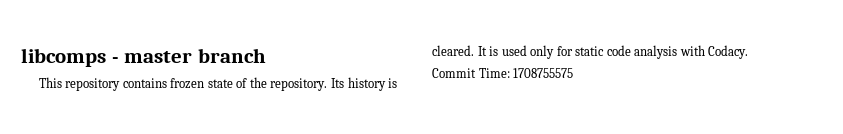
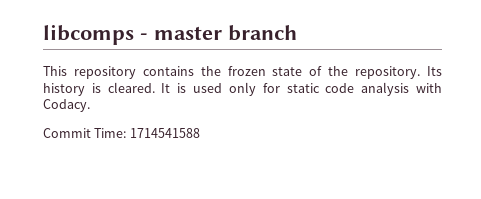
(167, 83) none -> [200,66,221,76] the
[513,68,574,78] 1708755575 -> [129,128,200,138] 1714541588

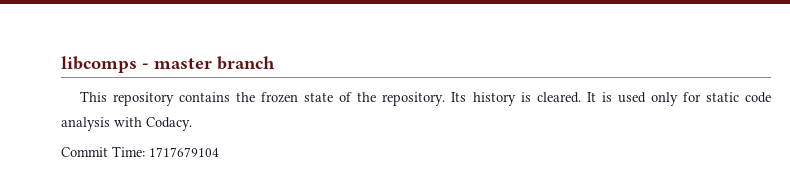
[129,128,200,138] 1714541588 -> [149,147,219,157] 1717679104

